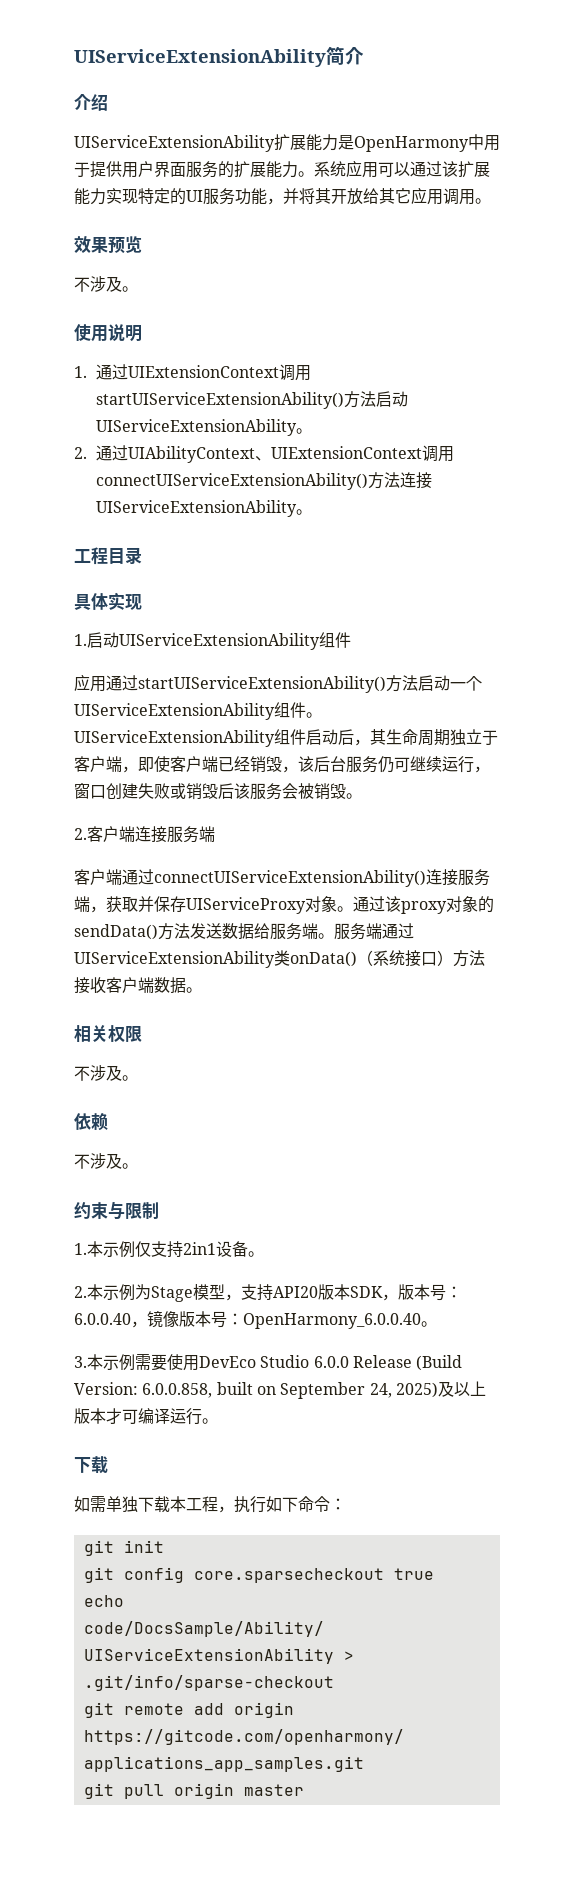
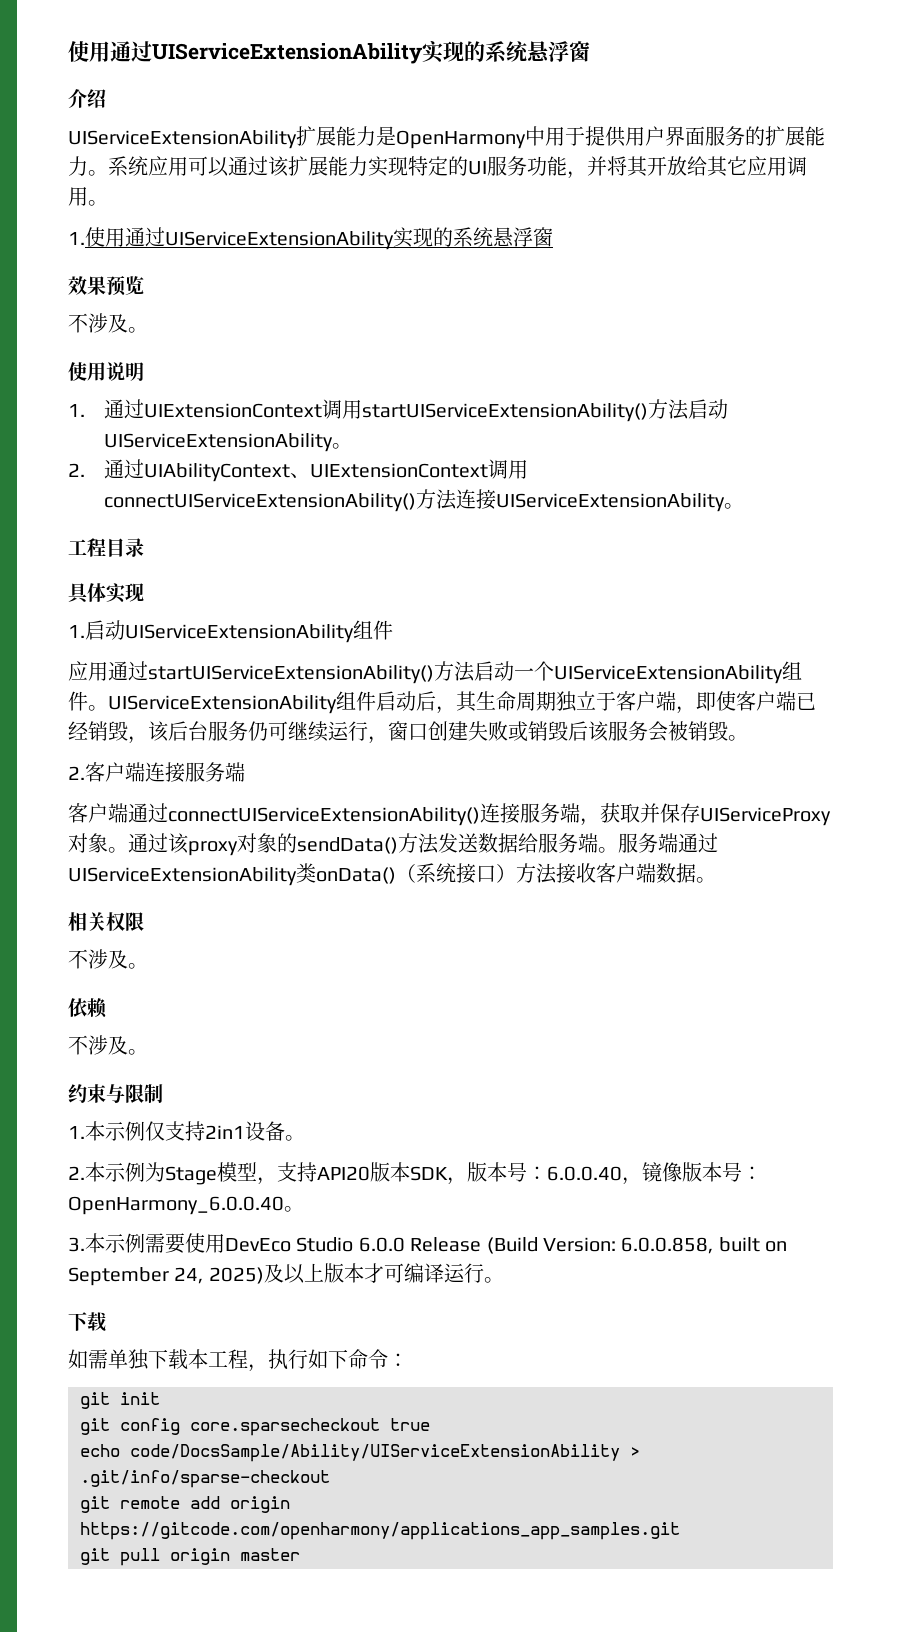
[74,46,364,67] UIServiceExtensionAbility简介 -> [68,41,590,64] 使用通过UIServiceExtensionAbility实现的系统悬浮窗
(491, 201) none -> [68,227,553,250] // 1.使用通过UIServiceExtensionAbility实现的系统悬浮窗

